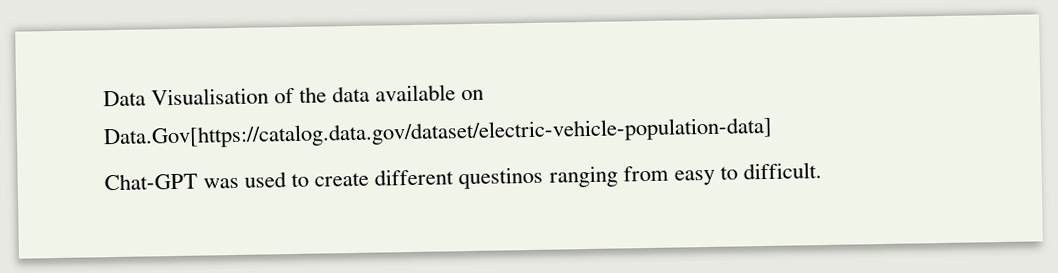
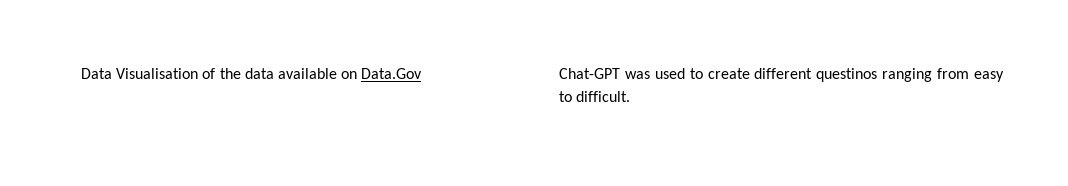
[103,116,773,150] Data.Gov[https://catalog.data.gov/dataset/electric-vehicle-population-data] -> [361,68,423,79] Data.Gov

